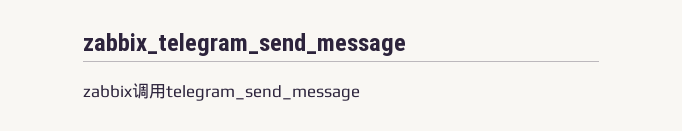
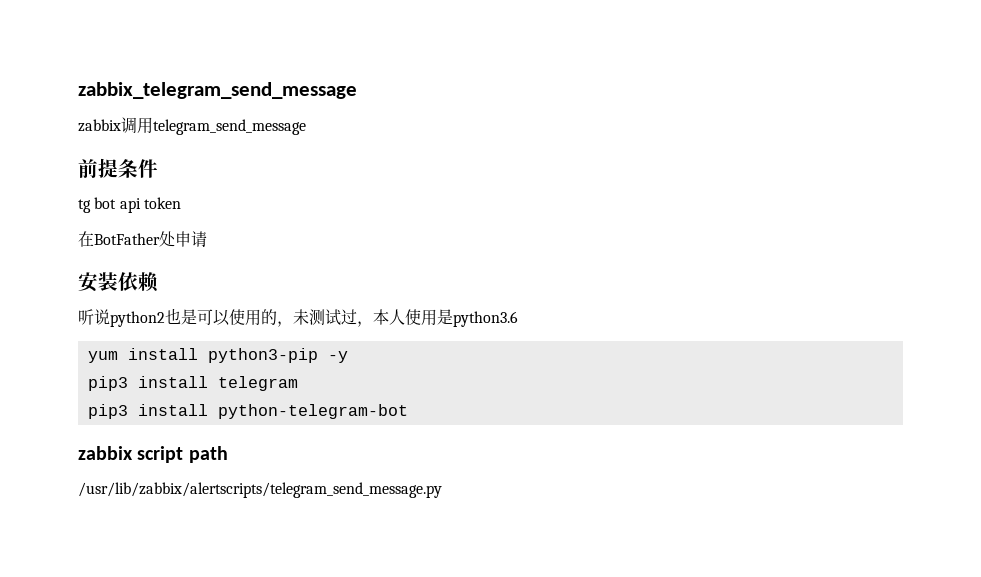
(360, 93) none -> [78,158,158,178] [78,197,181,213] [78,231,207,247] [78,272,159,292] [78,308,518,327] [87,348,348,363] [87,376,298,391] [87,404,408,419] [78,446,228,463] [78,482,442,498] // 前提条件 // tg bot api token // 在BotFather处申请 // 安装依赖 // 听说python2也是可以使用的，未测试过，本人使用是python3.6 // yum install python3-pip -y // pip3 install telegram // pip3 install python-telegram-bot // zabbix script path // /usr/lib/zabbix/alertscripts/telegram_send_message.py

